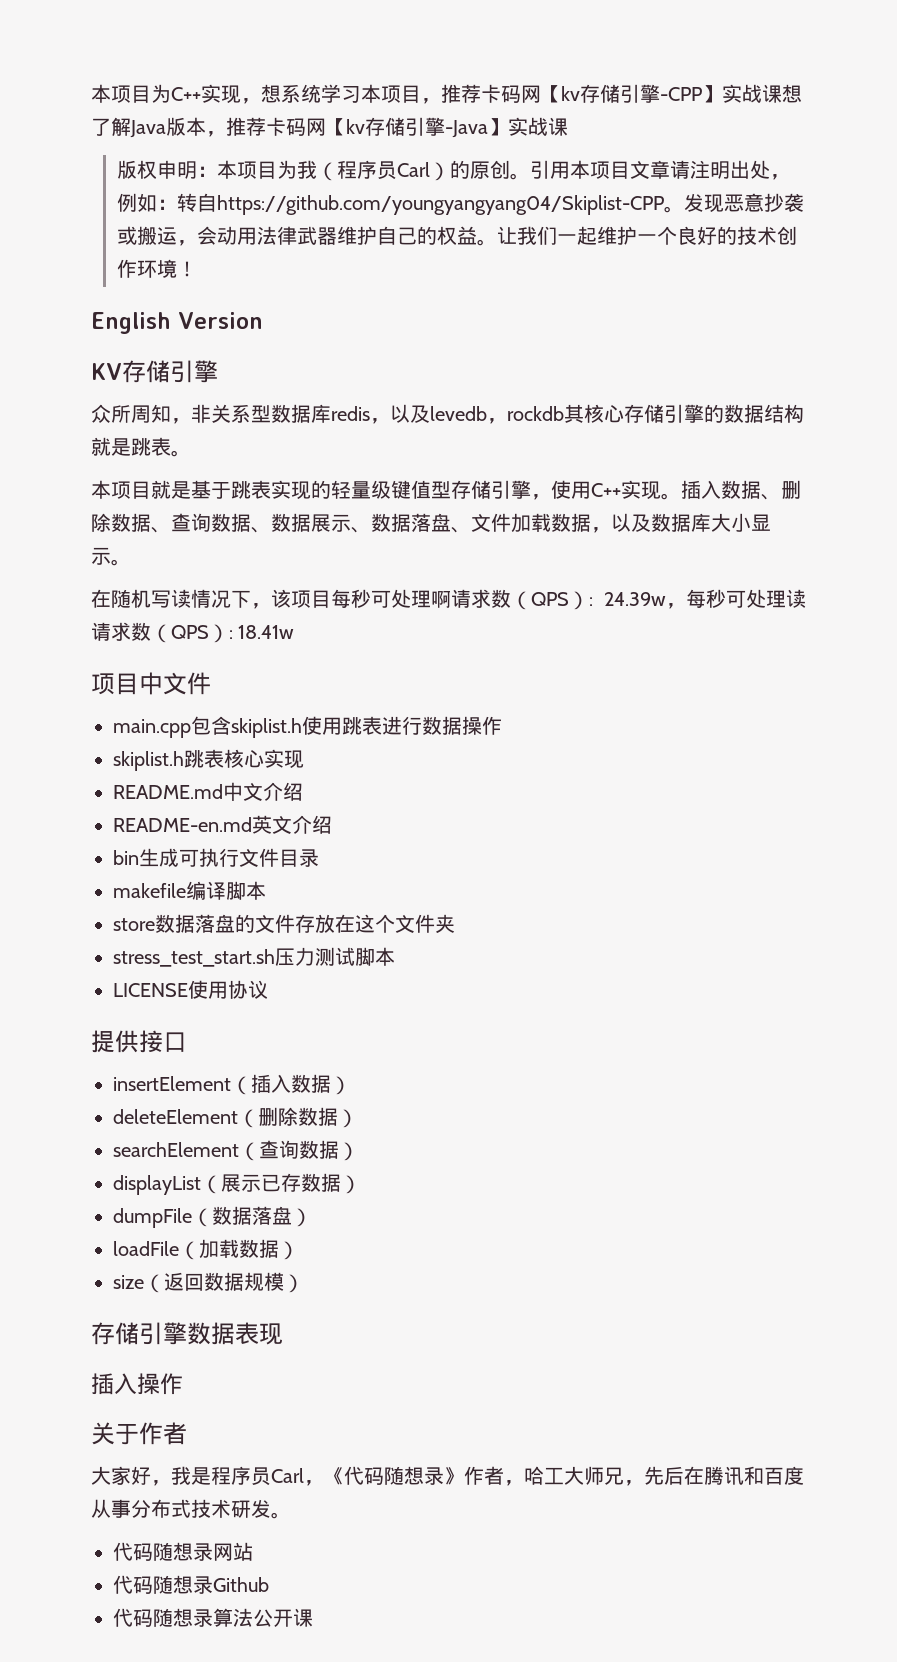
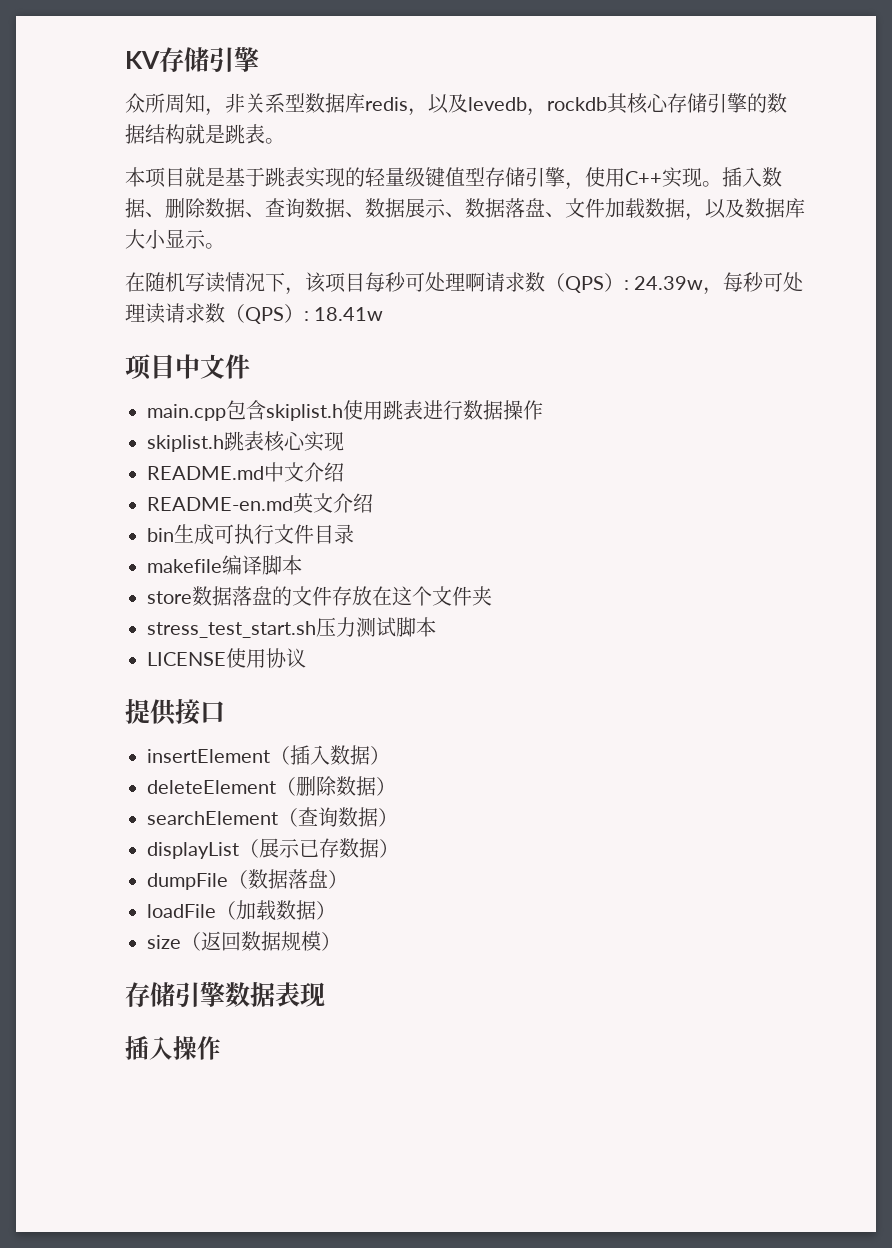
[91,84,802,104] [91,117,568,138] [116,160,790,181] [116,193,805,215] [116,226,797,246] [116,259,197,278] [91,312,263,334] 本项目为C++实现，想系统学习本项目，推荐卡码网【kv存储引擎-CPP】实战课想了解Java版本，推荐卡码网【kv存储引擎-Java】实战课 // 版权申明：本项目为我（程序员Carl）的原创。引用本项目文章请注明出处，例如：转自https://github.com/youngyangyang04/Skiplist-CPP。发现恶意抄袭或搬运，会动用法律武器维护自己的权益。让我们一起维护一个良好的技术创作环境！ // English Version // -> (125, 60) none
[91,1422,187,1445] [91,1466,804,1486] [91,1499,291,1519] [113,1542,253,1561] [113,1575,269,1594] [113,1608,313,1627] // 关于作者 // 大家好，我是程序员Carl，《代码随想录》作者，哈工大师兄，先后在腾讯和百度从事分布式技术研发。 // 代码随想录网站 // 代码随想录Github // 代码随想录算法公开课 -> (221, 1048) none

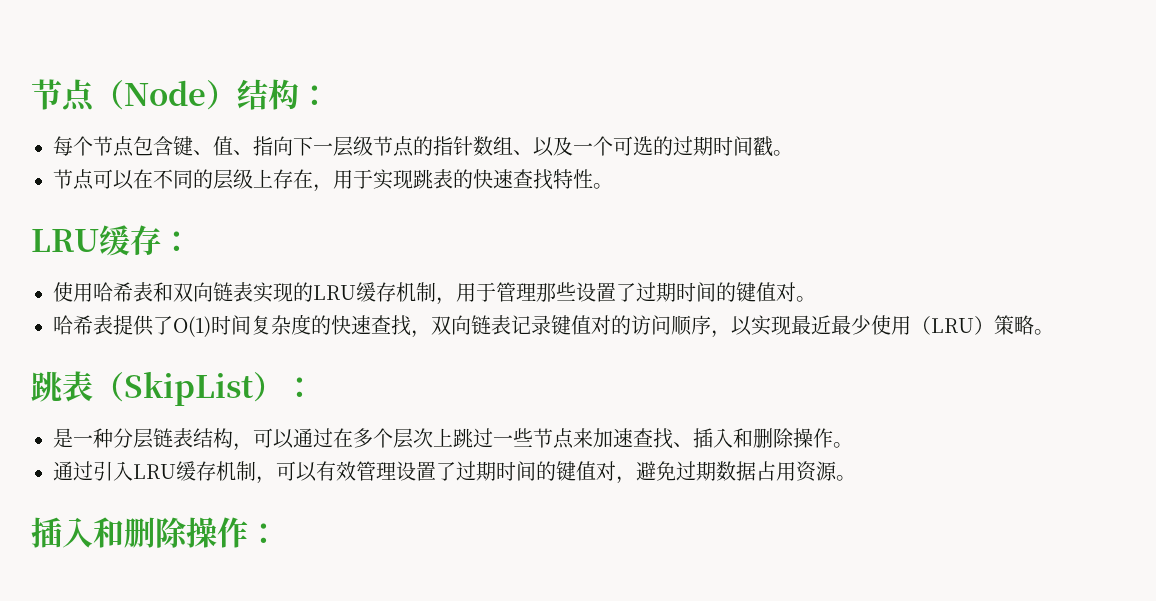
[125,47,259,73] [125,93,787,116] [125,124,285,144] [125,167,782,190] [125,198,805,221] [125,229,225,249] [125,272,804,295] [125,303,384,324] [125,354,250,380] [147,400,543,421] [147,431,344,452] [147,462,344,482] [147,493,373,513] [147,524,354,545] [147,555,302,575] [147,586,492,606] [147,617,436,638] [147,648,306,668] [125,699,225,726] [147,745,390,765] [147,776,396,796] [147,807,398,827] [147,838,399,859] [147,869,348,890] [147,900,336,921] [147,931,341,951] [125,982,325,1008] [125,1036,221,1060] KV存储引擎 // 众所周知，非关系型数据库redis，以及levedb，rockdb其核心存储引擎的数据结构就是跳表。 // 本项目就是基于跳表实现的轻量级键值型存储引擎，使用C++实现。插入数据、删除数据、查询数据、数据展示、数据落盘、文件加载数据，以及数据库大小显示。 // 在随机写读情况下，该项目每秒可处理啊请求数（QPS）: 24.39w，每秒可处理读请求数（QPS）: 18.41w // 项目中文件 // main.cpp包含skiplist.h使用跳表进行数据操作 // skiplist.h跳表核心实现 // README.md中文介绍 // README-en.md英文介绍 // bin生成可执行文件目录 // makefile编译脚本 // store数据落盘的文件存放在这个文件夹 // stress_test_start.sh压力测试脚本 // LICENSE使用协议 // 提供接口 // insertElement（插入数据） // deleteElement（删除数据） // searchElement（查询数据） // displayList（展示已存数据） // dumpFile（数据落盘） // loadFile（加载数据） // size（返回数据规模） // 存储引擎数据表现 // 插入操作 -> [31,79,330,112] [53,136,793,157] [53,169,613,192] [31,225,192,256] [53,282,816,305] [53,314,1054,338] [31,371,315,406] [53,428,853,451] [53,461,856,484] [31,517,279,548] 节点（Node）结构： // 每个节点包含键、值、指向下一层级节点的指针数组、以及一个可选的过期时间戳。 // 节点可以在不同的层级上存在，用于实现跳表的快速查找特性。 // LRU缓存： // 使用哈希表和双向链表实现的LRU缓存机制，用于管理那些设置了过期时间的键值对。 // 哈希表提供了O(1)时间复杂度的快速查找，双向链表记录键值对的访问顺序，以实现最近最少使用（LRU）策略。 // 跳表（SkipList）： // 是一种分层链表结构，可以通过在多个层次上跳过一些节点来加速查找、插入和删除操作。 // 通过引入LRU缓存机制，可以有效管理设置了过期时间的键值对，避免过期数据占用资源。 // 插入和删除操作：

